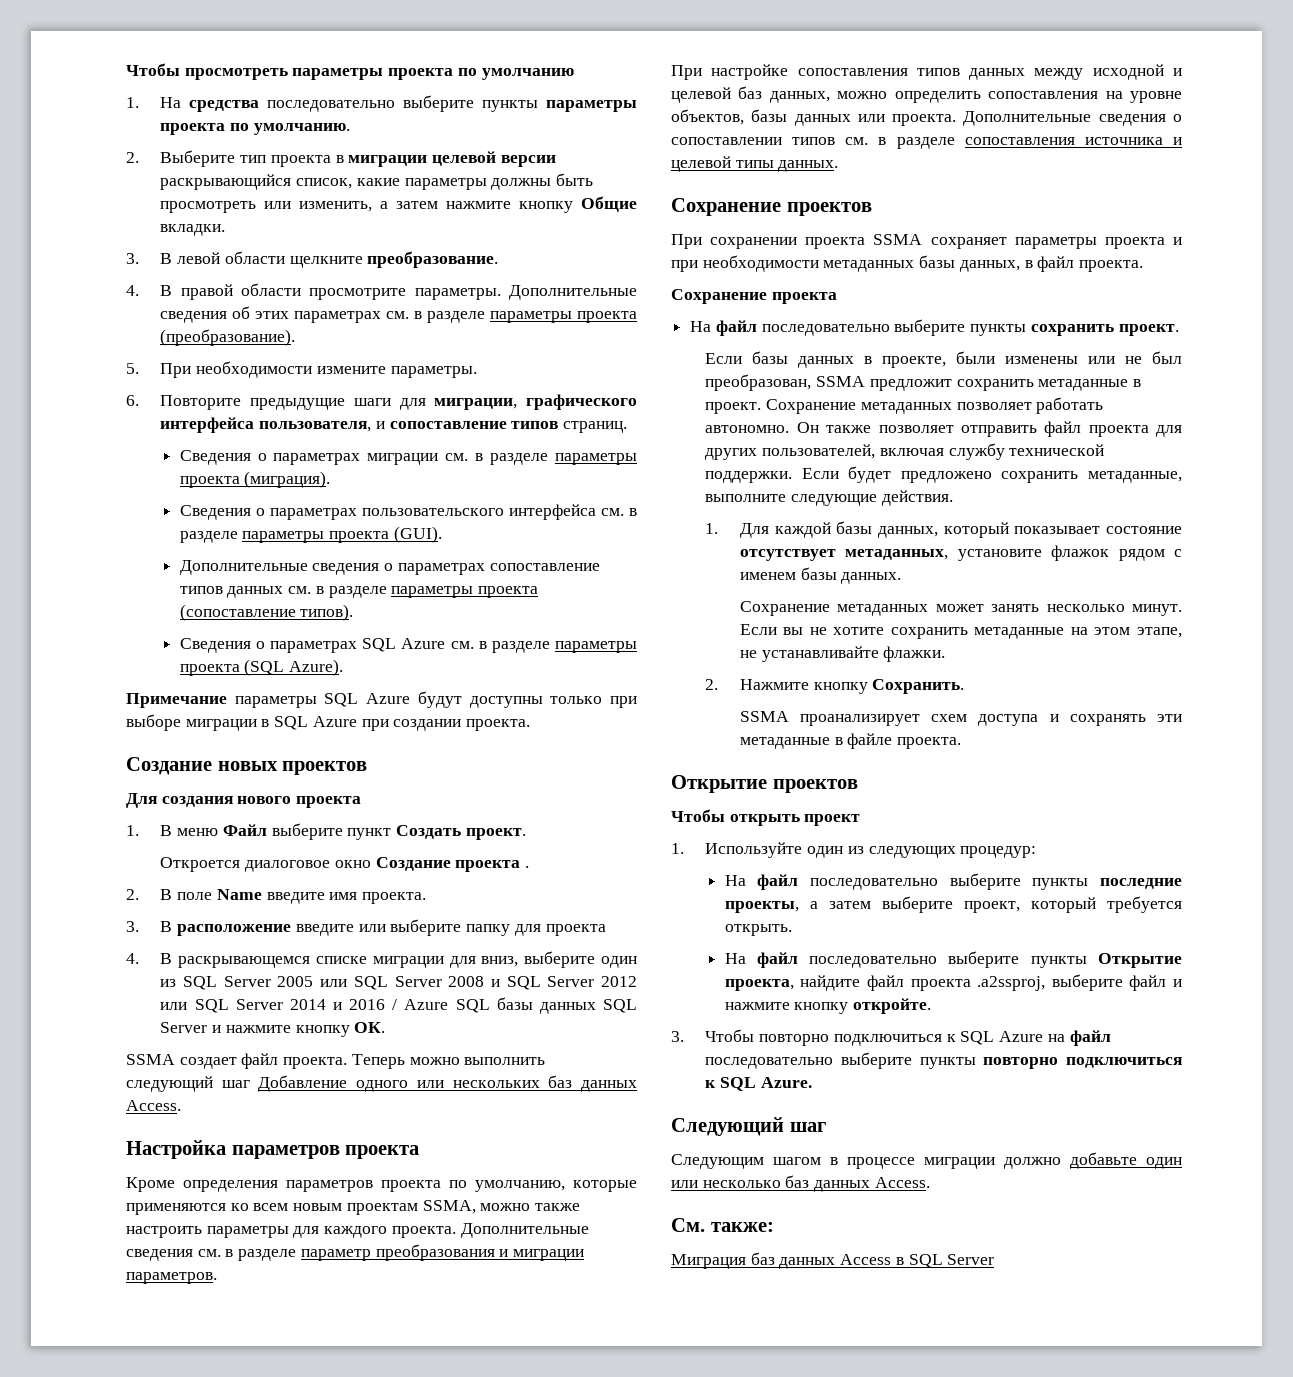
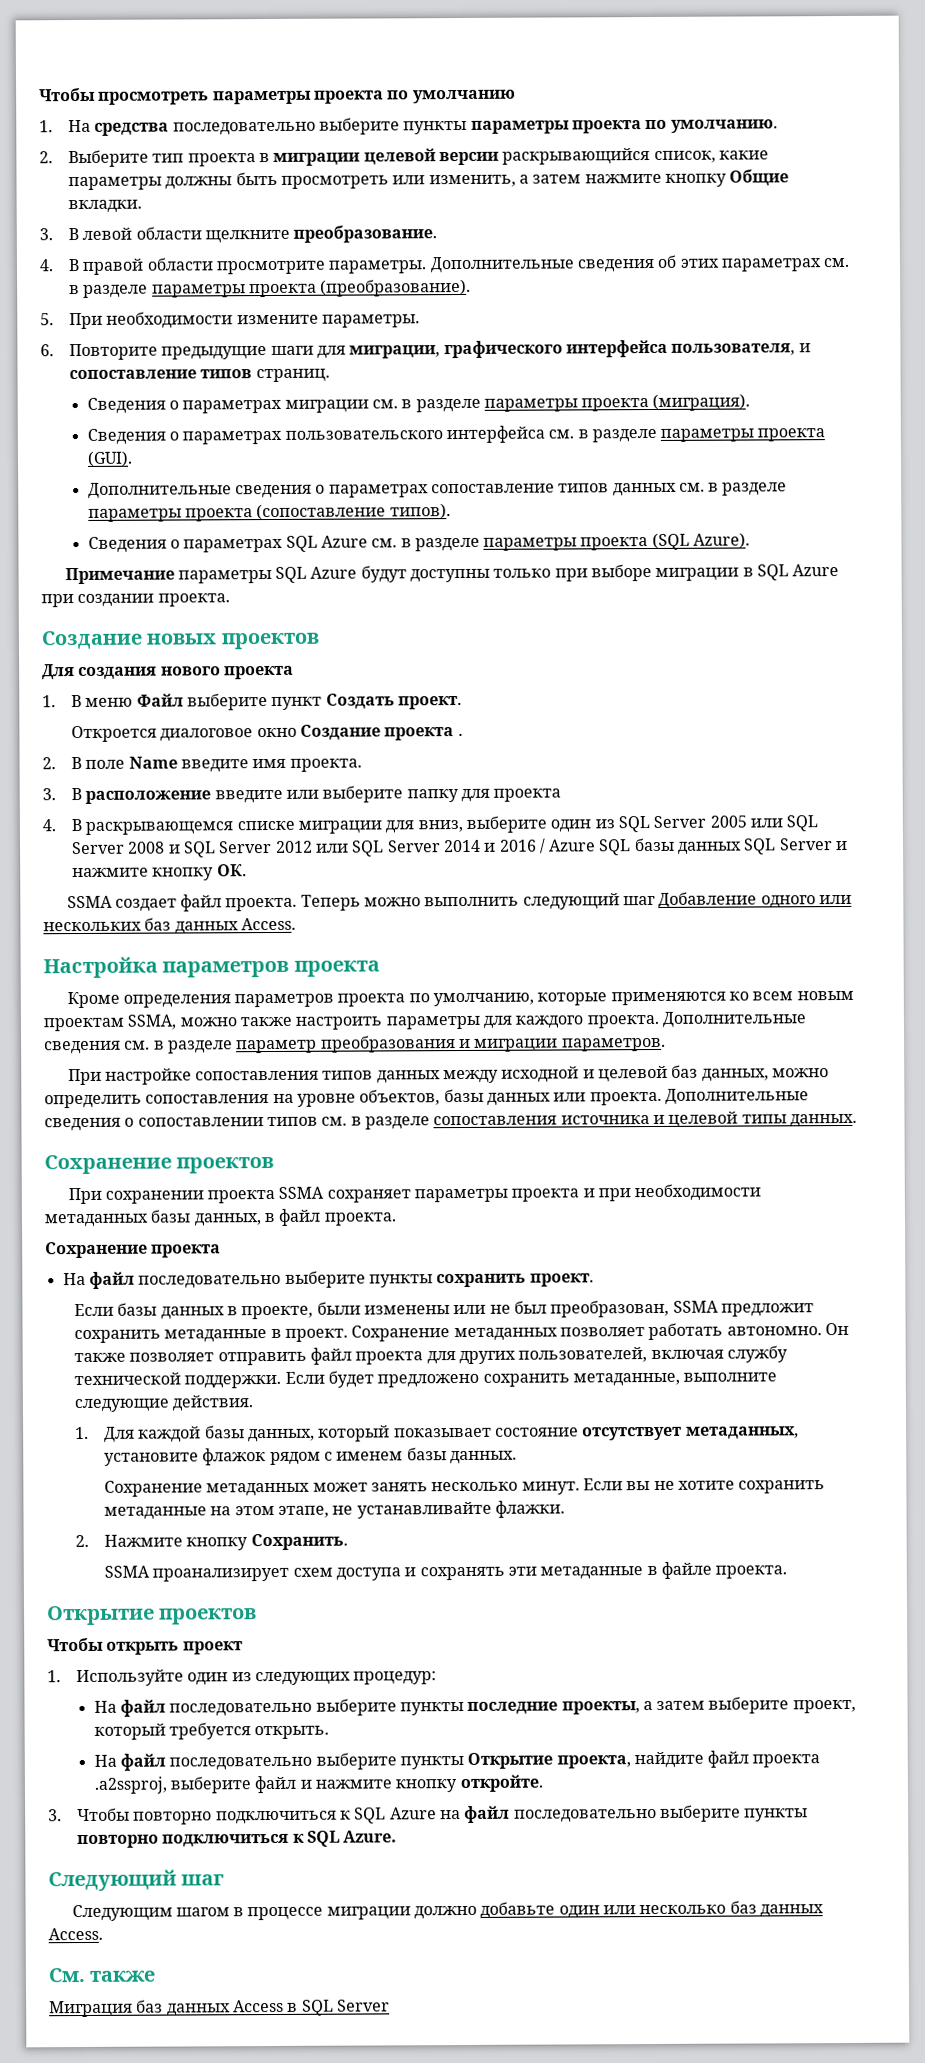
[710,1222,774,1232] также: -> [89,1970,156,1982] также

